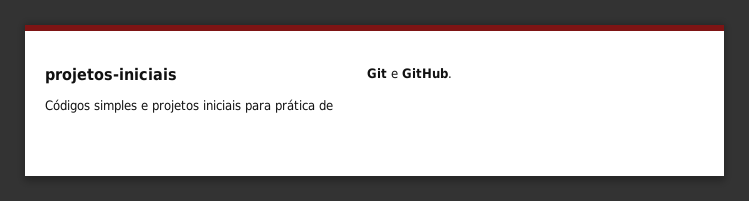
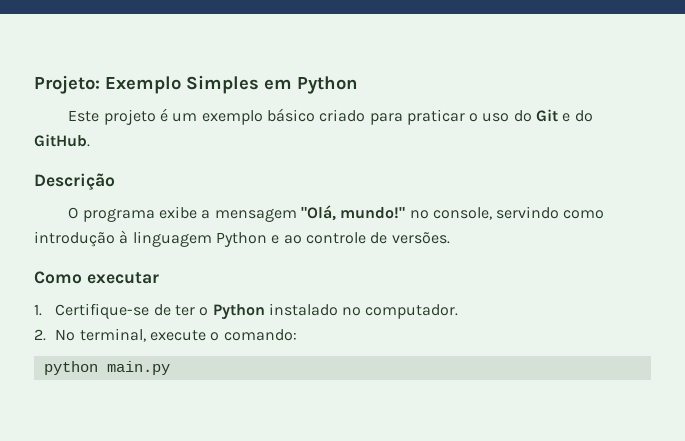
[45,67,177,84] [45,99,333,113] projetos-iniciais // Códigos simples e projetos iniciais para prática de -> [34,75,358,94] [68,108,532,125] Projeto: Exemplo Simples em Python // Este projeto é um exemplo básico criado para praticar o uso do
(398, 74) none -> [574,110,593,122] do
(452, 73) none -> [34,173,115,191] [68,205,605,222] [34,230,450,247] [34,271,159,284] [34,303,459,320] [34,328,297,342] [43,361,170,375] // Descrição // O programa exibe a mensagem "Olá, mundo!" no console, servindo como introdução à linguagem Python e ao controle de versões. // Como executar // 1. Certifique-se de ter o Python instalado no computador. // 2. No terminal, execute o comando: // python main.py

